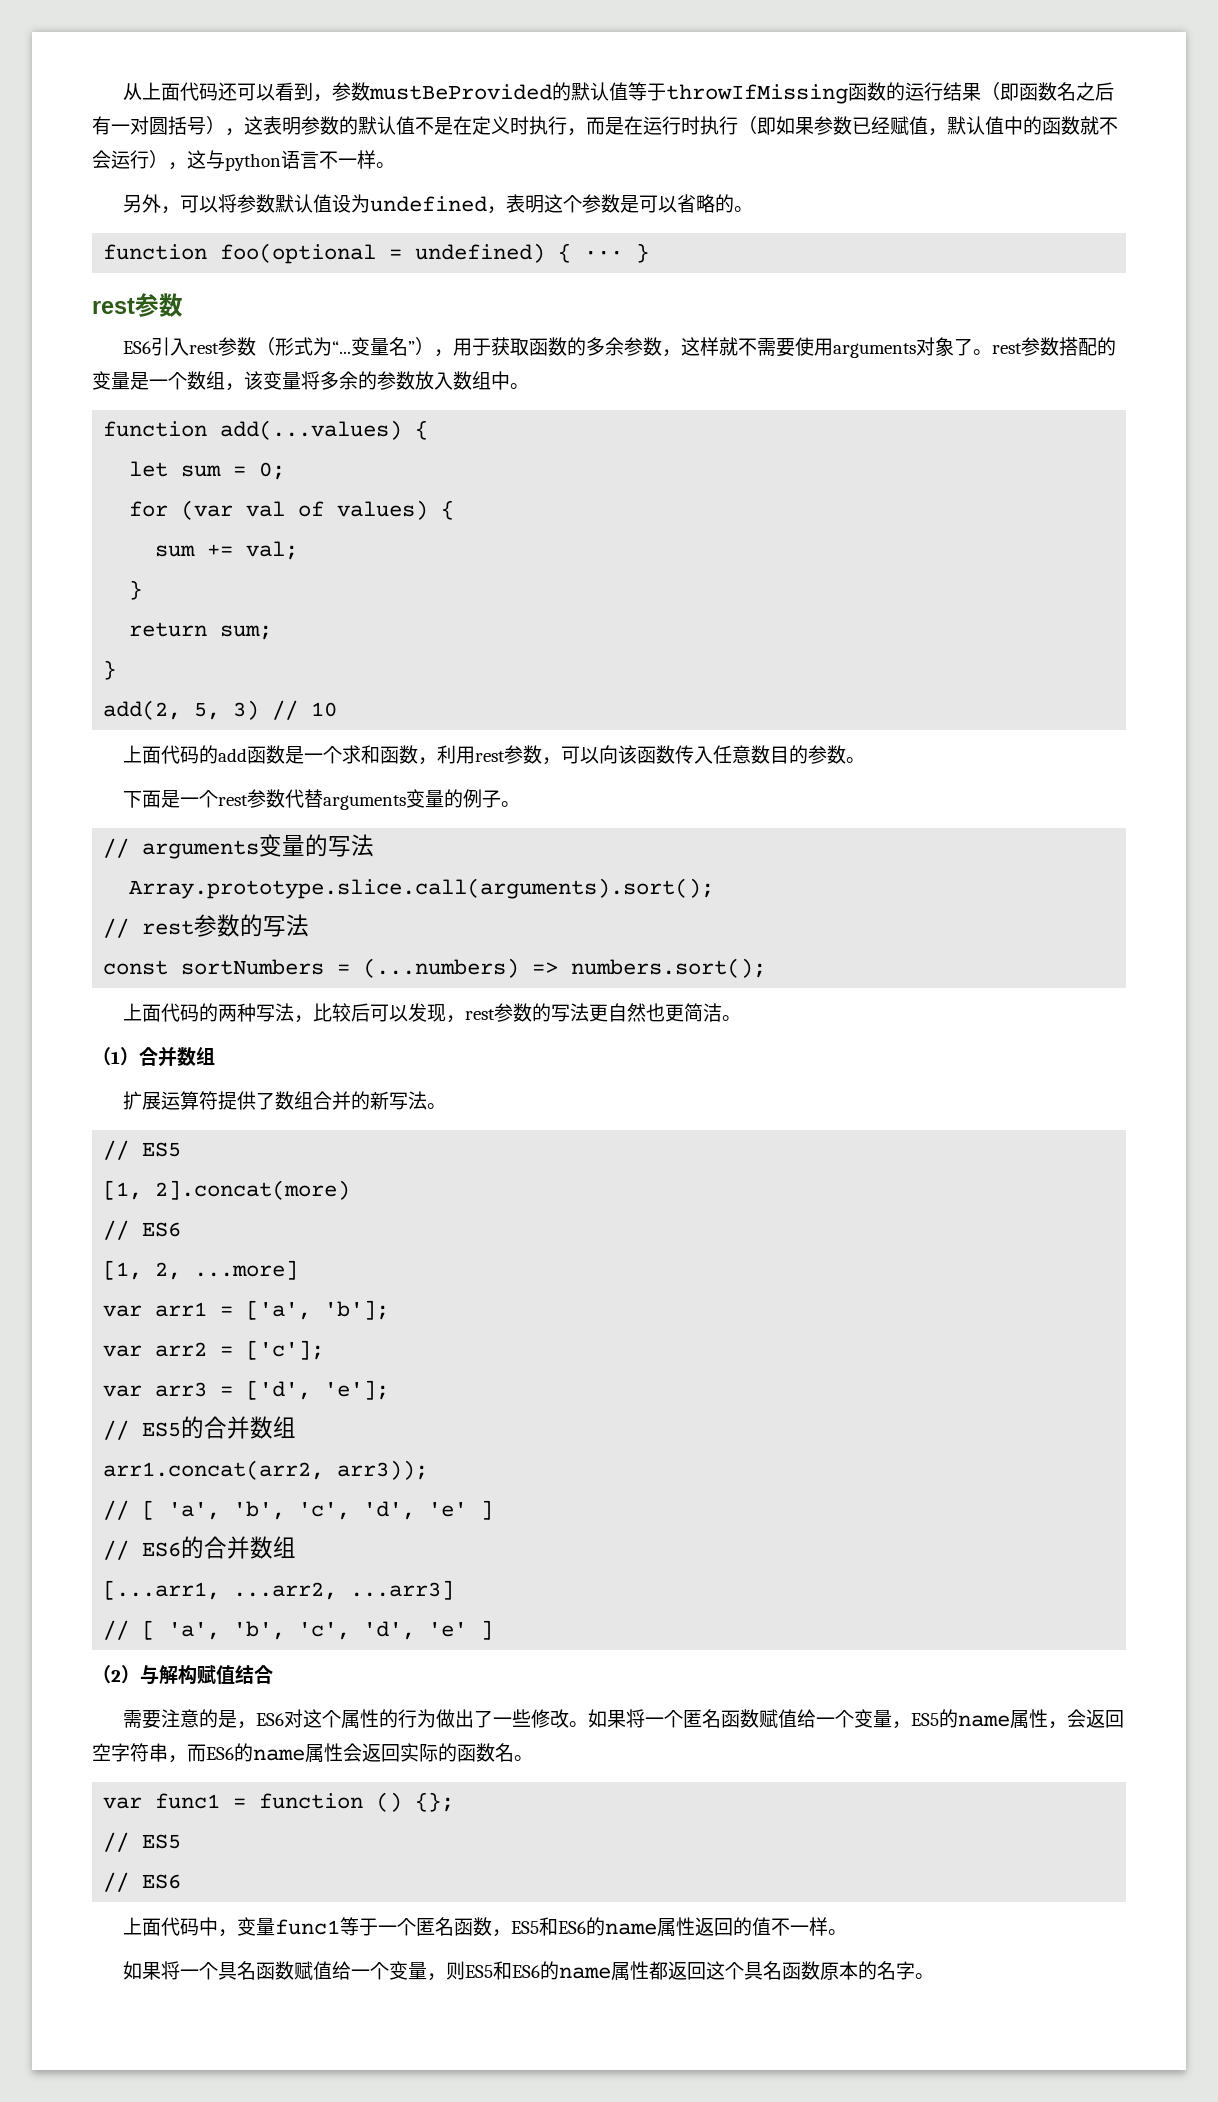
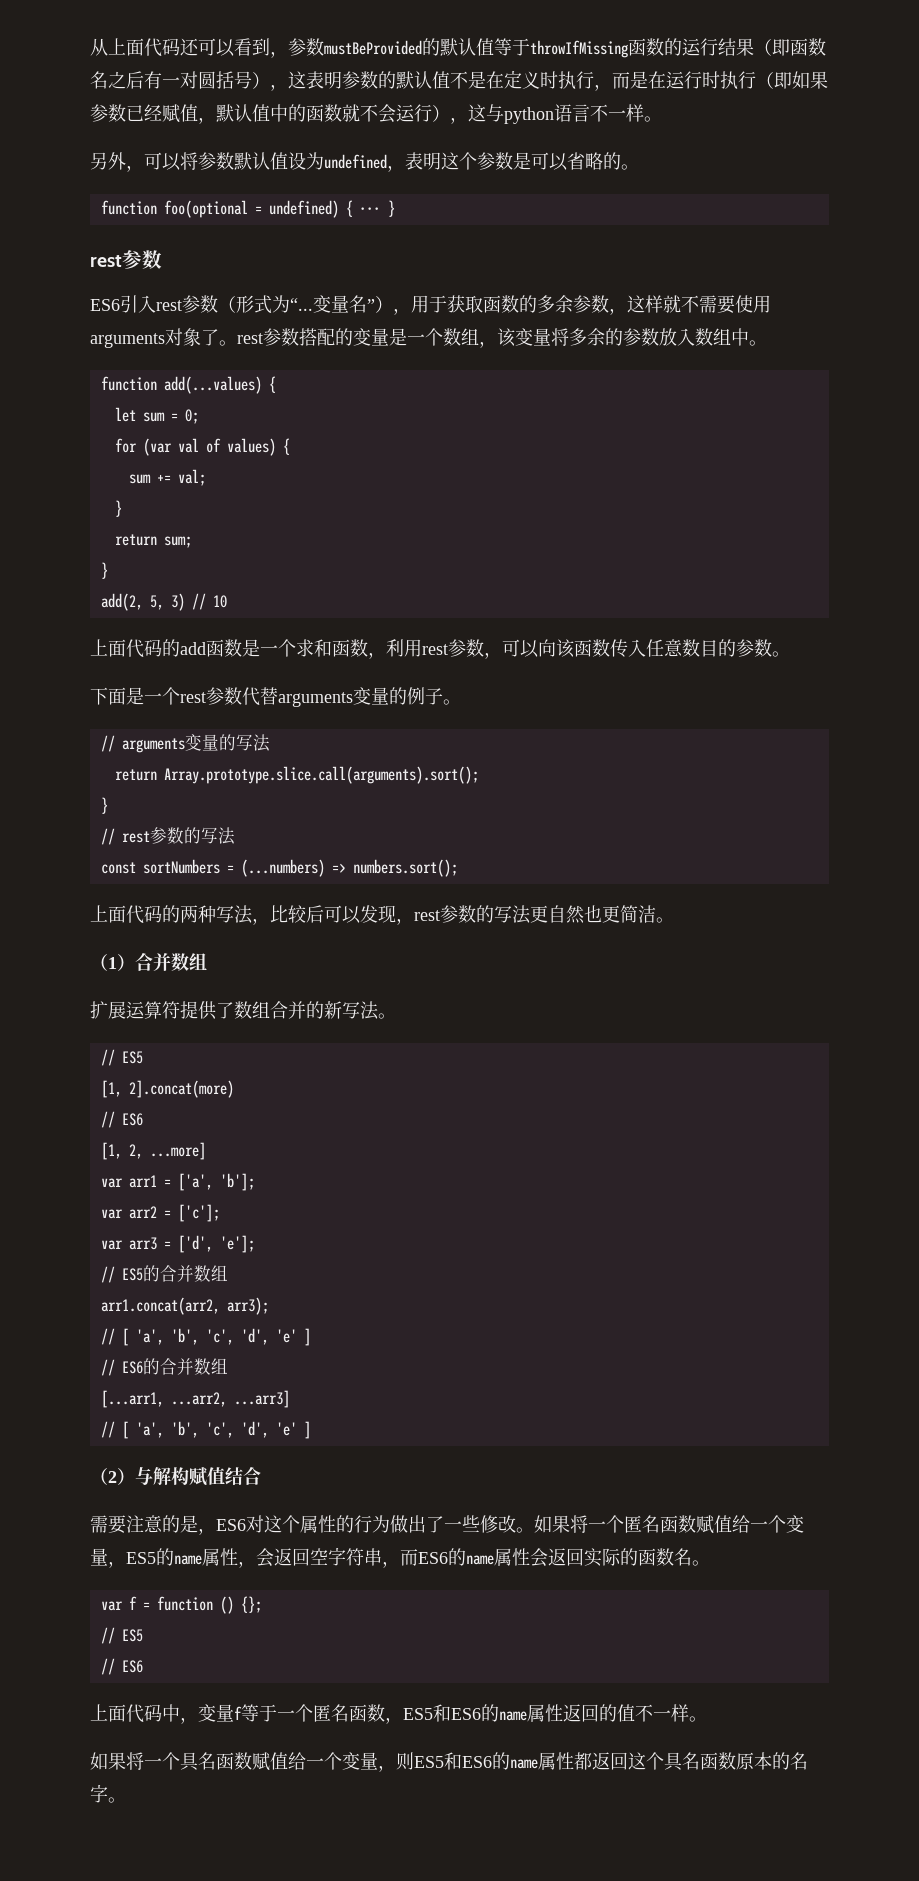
(375, 845) none -> [114,769,157,781] return
(715, 888) none -> [100,797,108,814] // }
[337,1460,429,1480] arr3)); -> [226,1297,269,1315] arr3);
[155,1793,221,1809] func1 -> [128,1596,137,1610] f
[274,1919,340,1935] func1 -> [234,1706,242,1720] f

